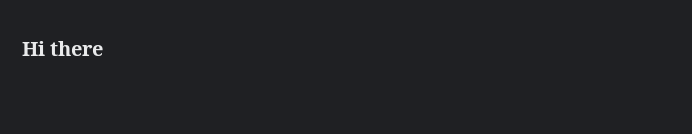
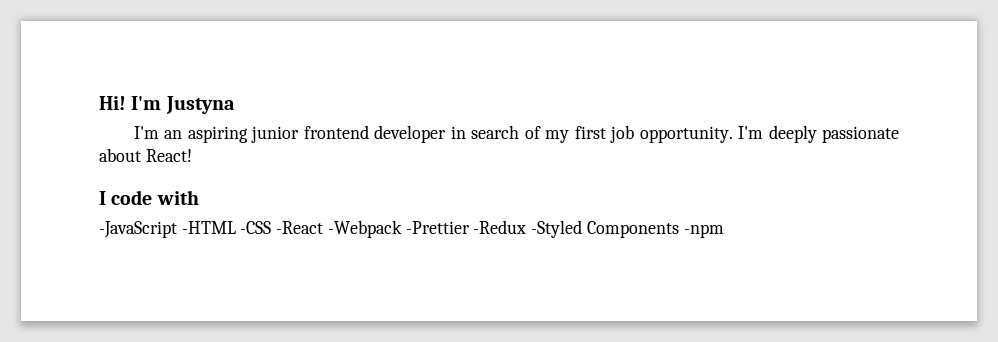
[22,41,104,56] Hi there -> [99,96,235,114] [133,125,900,143] [99,148,192,162] [99,190,199,205] [99,220,724,238] Hi! I'm Justyna // I'm an aspiring junior frontend developer in search of my first job opportunity. I'm deeply passionate about React! // I code with // -JavaScript -HTML -CSS -React -Webpack -Prettier -Redux -Styled Components -npm

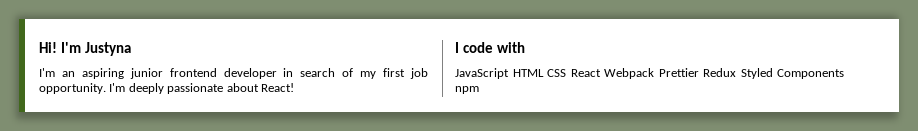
[99,220,724,238] -JavaScript -HTML -CSS -React -Webpack -Prettier -Redux -Styled Components -npm -> [455,68,844,79] [455,86,479,94] JavaScript HTML CSS React Webpack Prettier Redux Styled Components npm

